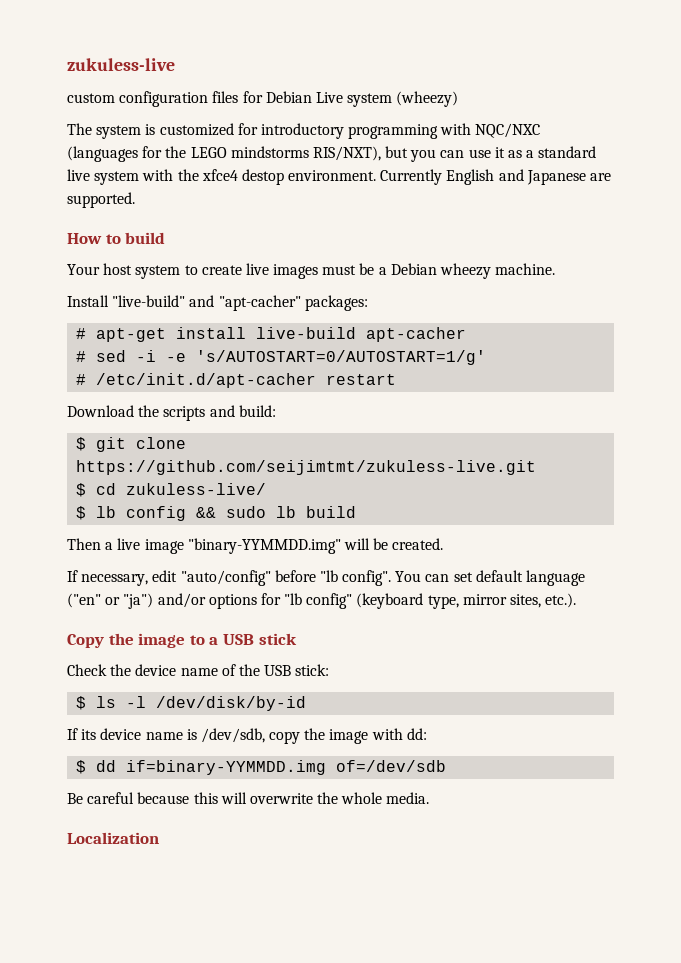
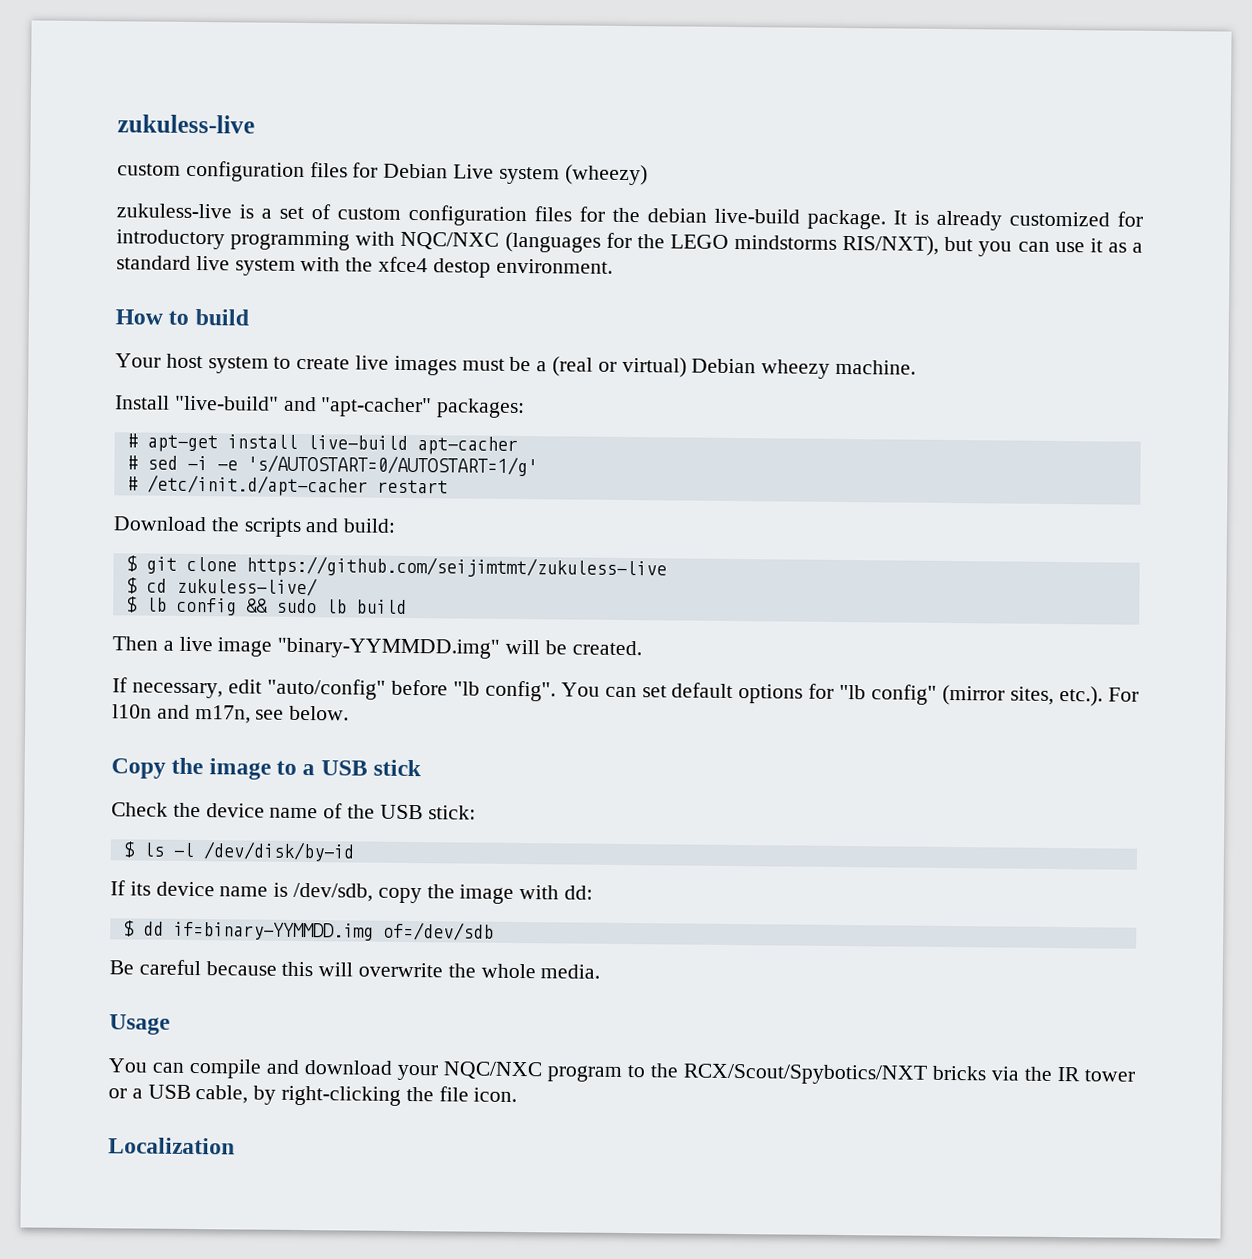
[67,123,156,139] The system is -> [116,203,1002,231] zukuless-live is a set of custom configuration files for the debian live-build package. It is already
[380,169,612,185] [67,192,135,208] Currently English and Japanese are supported. -> (613, 266) none
(387, 271) none -> [552,356,687,378] (real or virtual)
[76,460,537,475] https://github.com/seijimtmt/zukuless-live.git -> [245,555,667,580] https://github.com/seijimtmt/zukuless-live
[526,570,586,586] [67,593,206,609] language ("en" or "ja") and/or -> (734, 690) none
[356,593,507,609] (keyboard type, mirror -> [942,684,1006,706] (mirror
(577, 600) none -> [1108,687,1140,702] [112,704,350,724] For l10n and m17n, see below.
(430, 798) none -> [109,1014,170,1035] [108,1058,1135,1085] [108,1084,518,1106] // Usage // You can compile and download your NQC/NXC program to the RCX/Scout/Spybotics/NXT bricks via the IR tower or a USB cable, by right-clicking the file icon.

